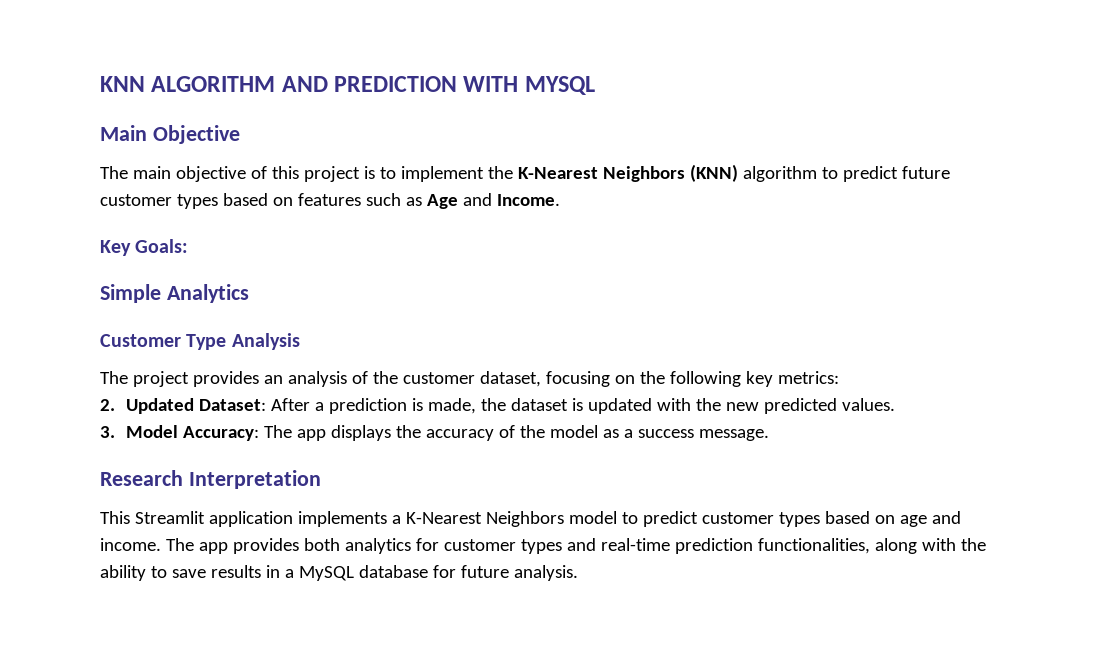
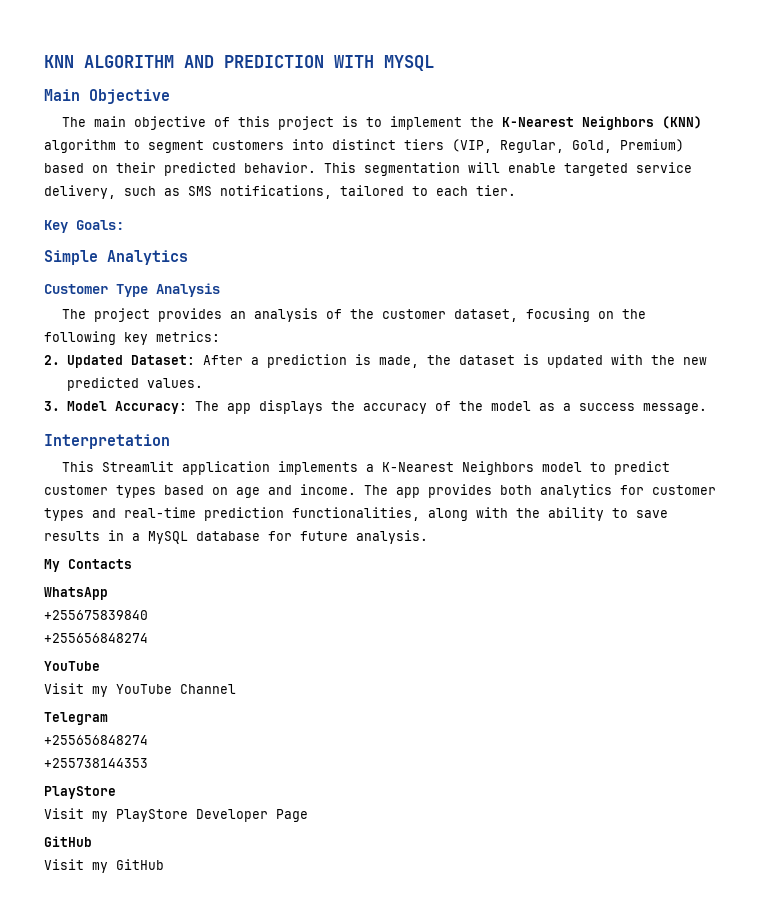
[842,166,950,182] [100,193,560,209] predict future customer types based on features such as Age and Income. -> [148,139,684,153] [44,162,692,176] [44,185,516,199] segment customers into distinct tiers (VIP, Regular, Gold, Premium) based on their predicted behavior. This segmentation will enable targeted service delivery, such as SMS notifications, tailored to each tier.
[100,470,183,486] Research -> (707, 408) none
(578, 573) none -> [44,559,132,572] [44,587,108,600] [44,610,148,620] [44,633,148,643] [44,661,100,671] [44,683,236,697] [44,712,108,725] [44,735,148,745] [44,758,148,768] [44,786,116,799] [44,808,308,822] [44,836,92,847] [44,859,164,873] // My Contacts // WhatsApp // +255675839840 // +255656848274 // YouTube // Visit my YouTube Channel // Telegram // +255656848274 // +255738144353 // PlayStore // Visit my PlayStore Developer Page // GitHub // Visit my GitHub

